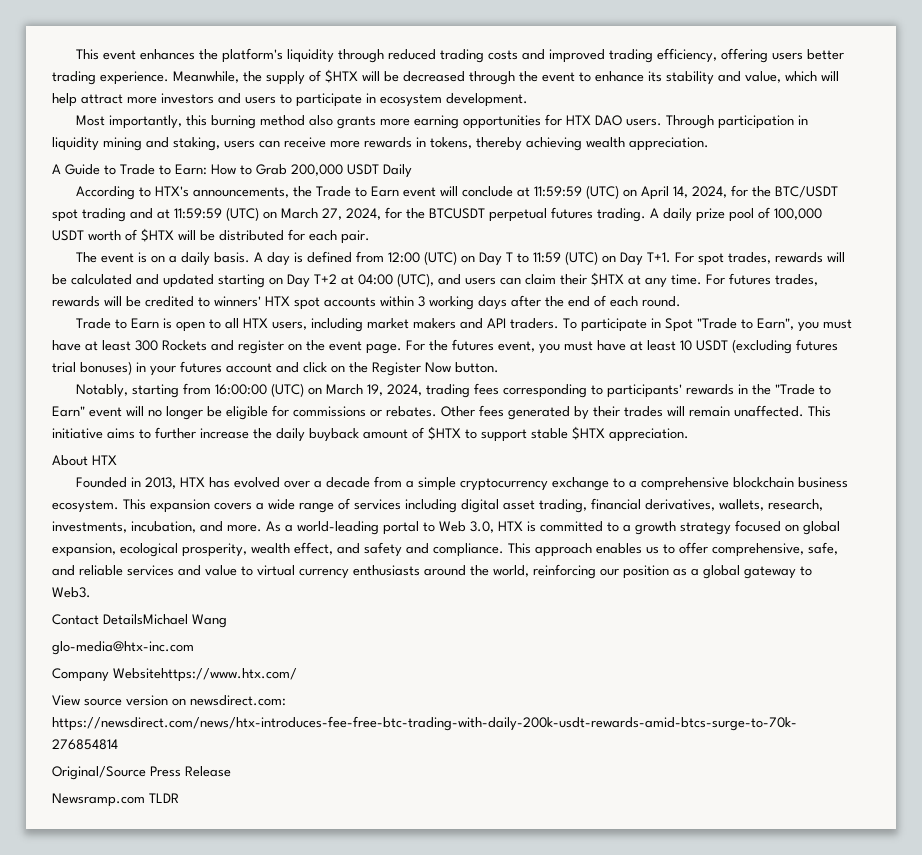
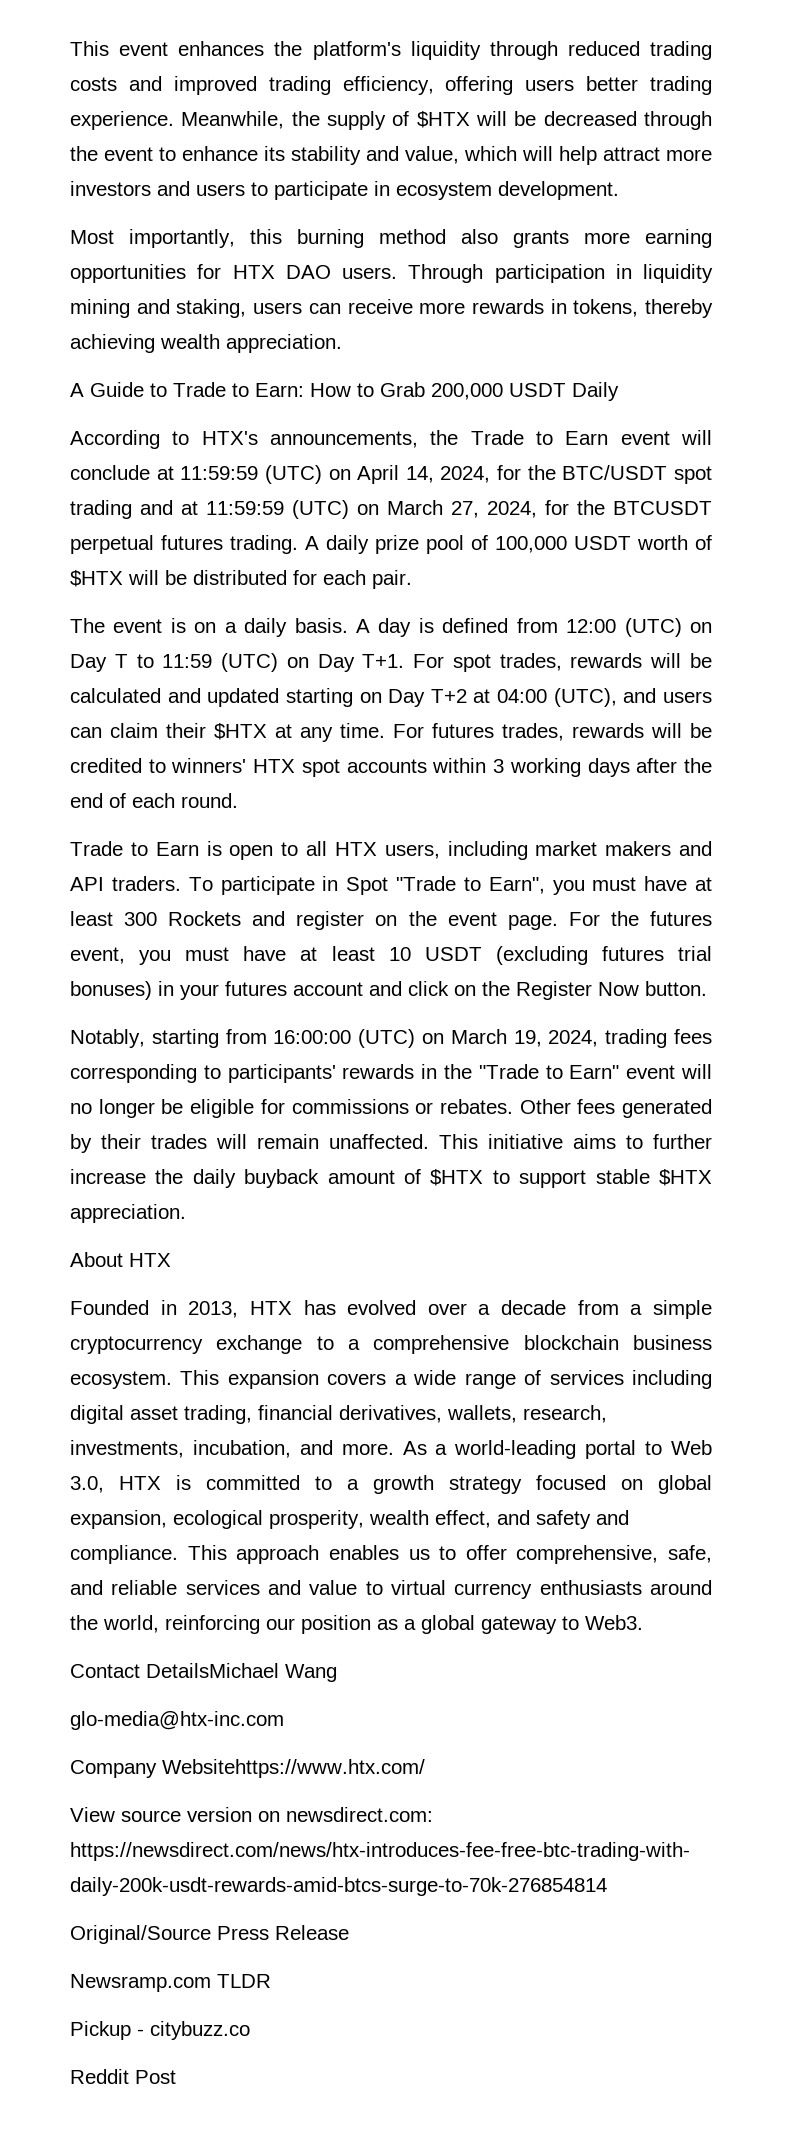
(179, 798) none -> [70,2021,250,2040] [70,2069,176,2084] // Pickup - citybuzz.co // Reddit Post

